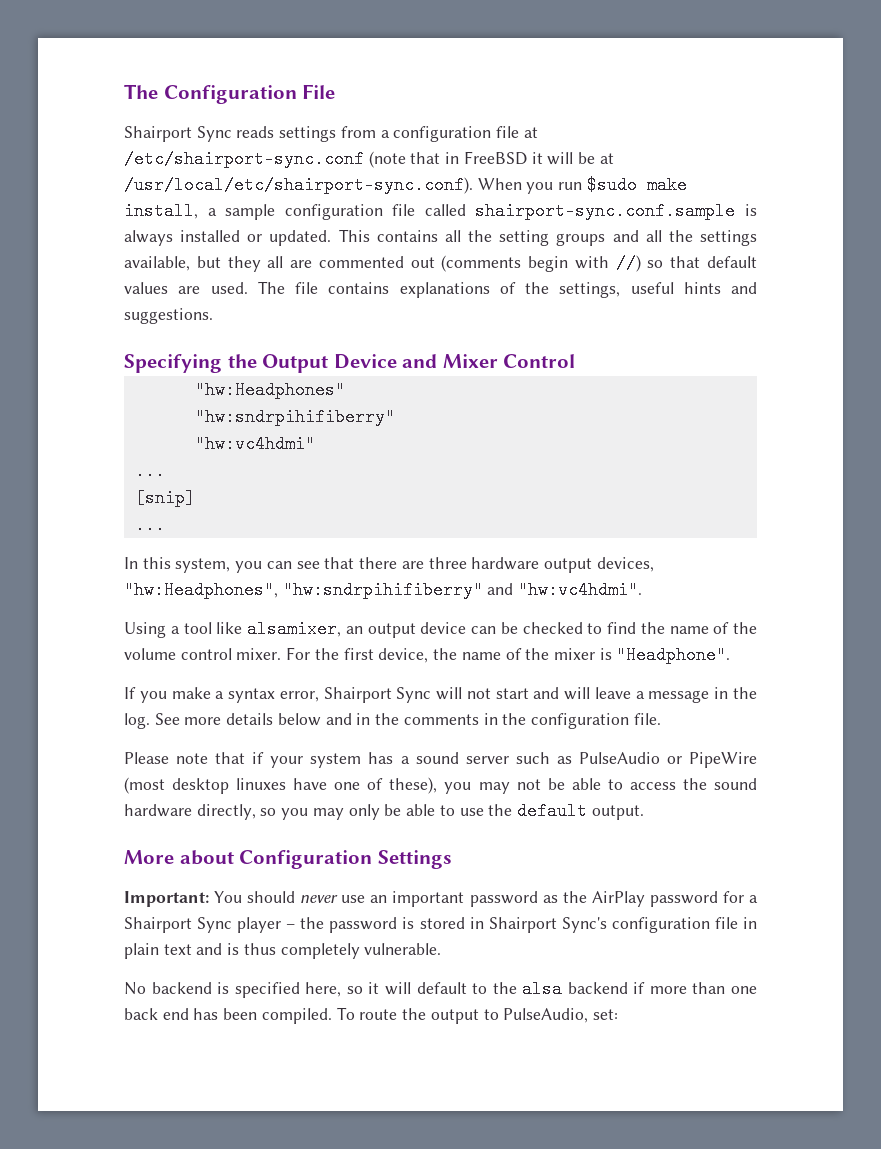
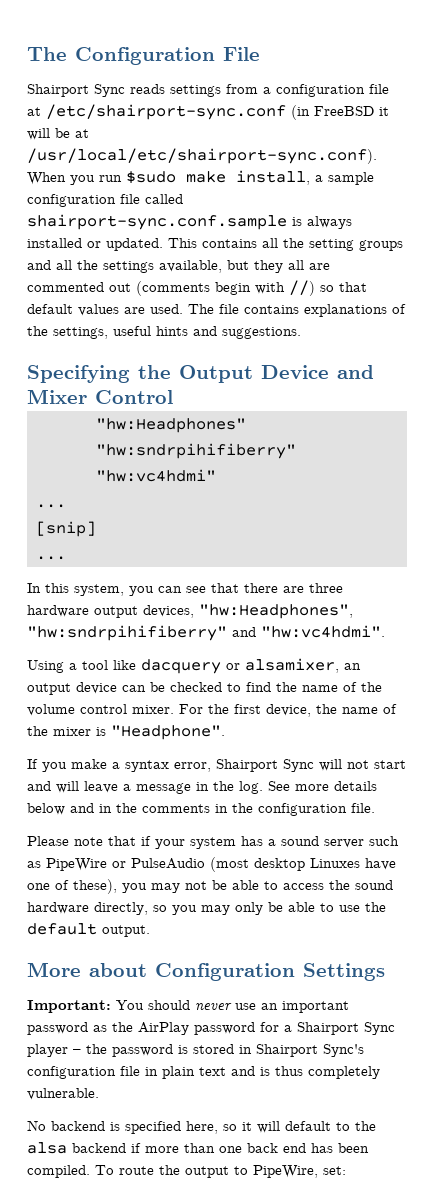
[368,151,460,168] (note that in -> [291,105,310,120] (in
(243, 628) none -> [141,659,240,674] dacquery or
[578,752,757,768] PulseAudio or PipeWire -> [46,858,205,871] PipeWire or PulseAudio
[236,778,287,790] linuxes -> [310,858,360,868] Linuxes
[503,1008,589,1023] PulseAudio, -> [253,1165,318,1178] PipeWire,

